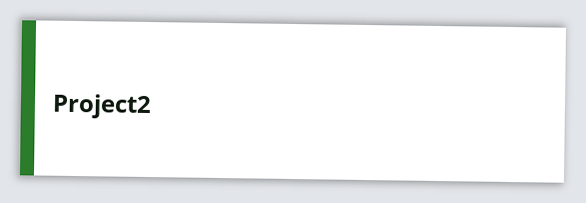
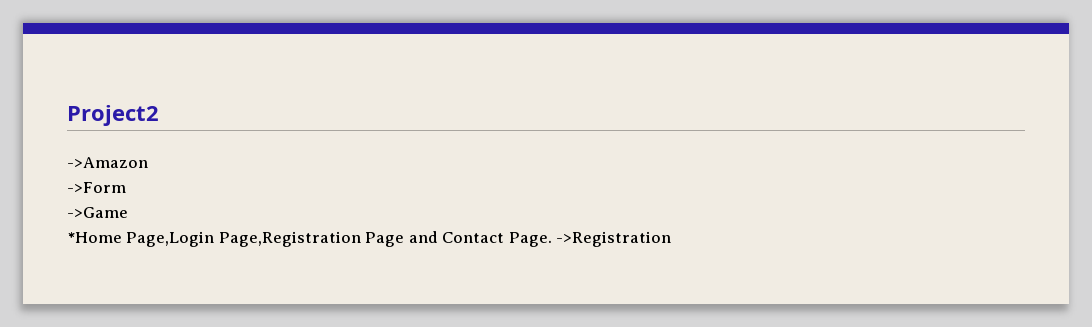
(152, 106) none -> [67,157,148,168] [67,182,126,193] [67,207,128,218] [67,231,672,247] // ->Amazon // ->Form // ->Game // *Home Page,Login Page,Registration Page and Contact Page. ->Registration

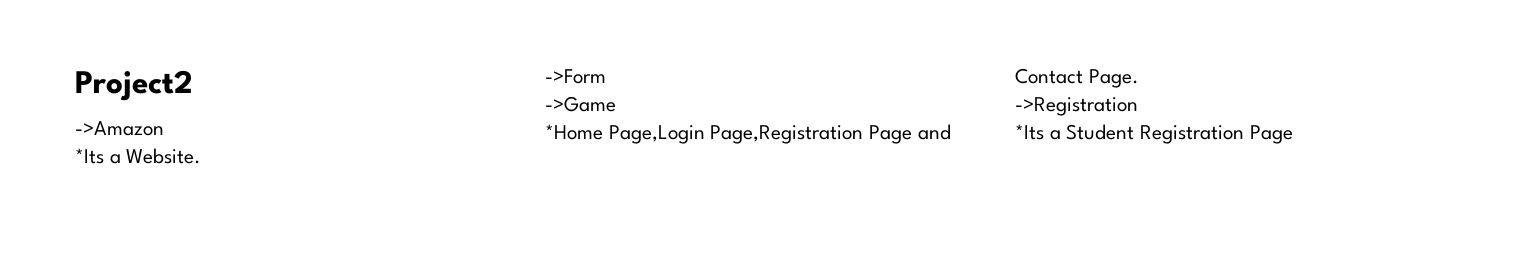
(148, 162) none -> [75,148,202,164] // *Its a Website.
(552, 239) none -> (1139, 78) //
(672, 239) none -> [1015,124,1293,144] // *Its a Student Registration Page

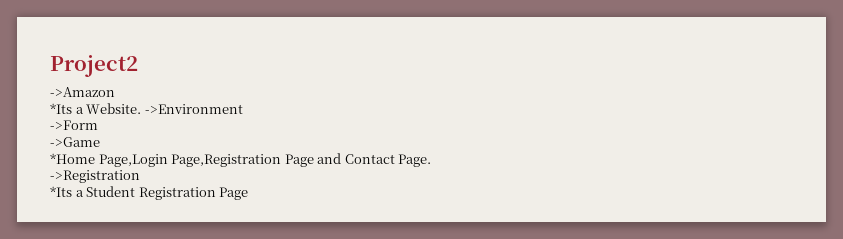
(202, 156) none -> [144,104,243,114] ->Environment

